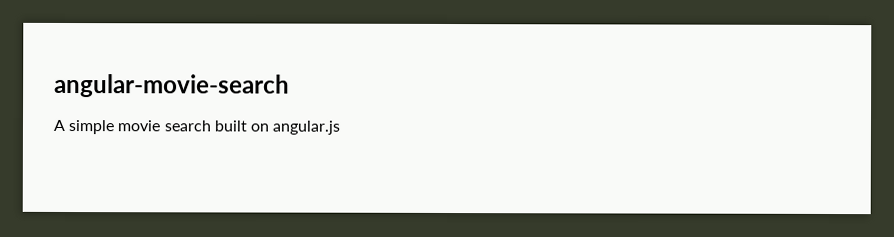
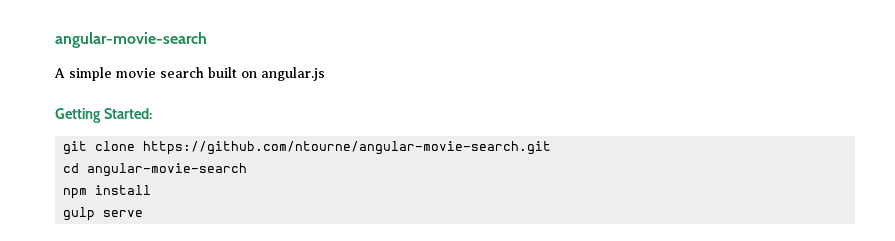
(341, 127) none -> [55,108,152,123] [63,141,552,155] [63,163,248,177] [63,185,152,199] [63,207,144,221] // Getting Started: // git clone https://github.com/ntourne/angular-movie-search.git // cd angular-movie-search // npm install // gulp serve

